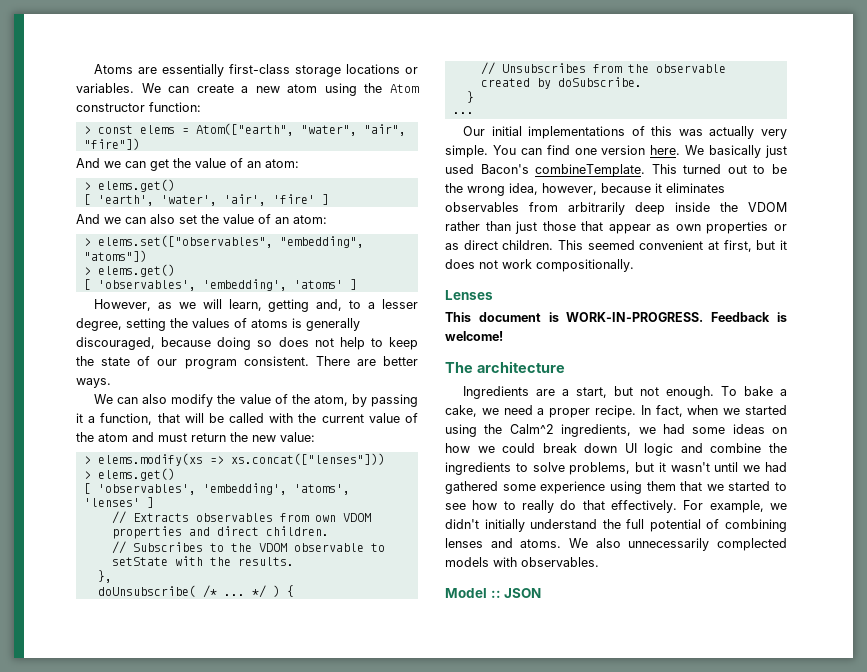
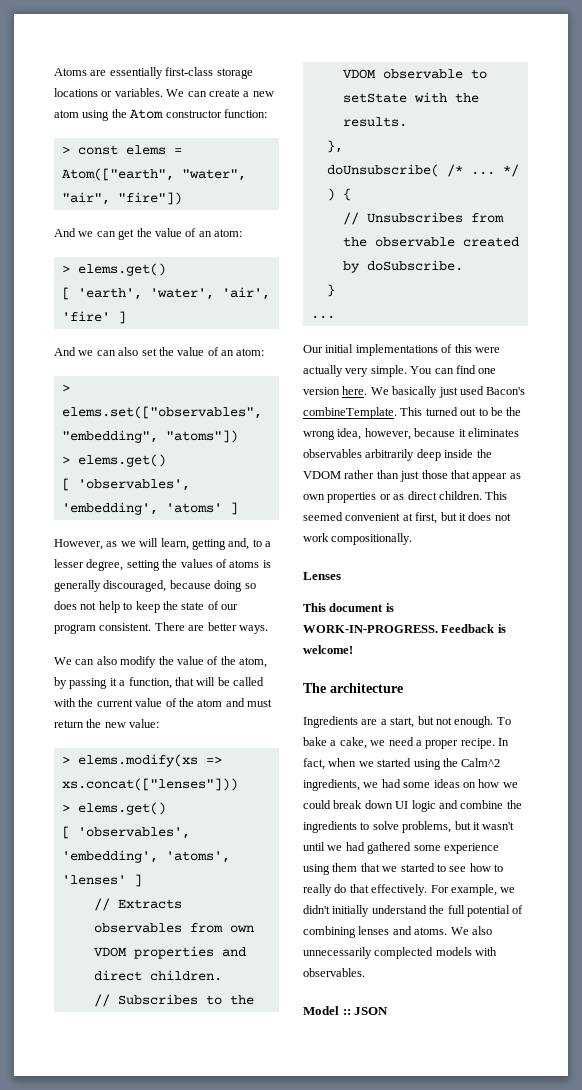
[678,129,703,136] was -> [474,347,500,353] were
[529,202,558,212] from -> (362, 453) none

